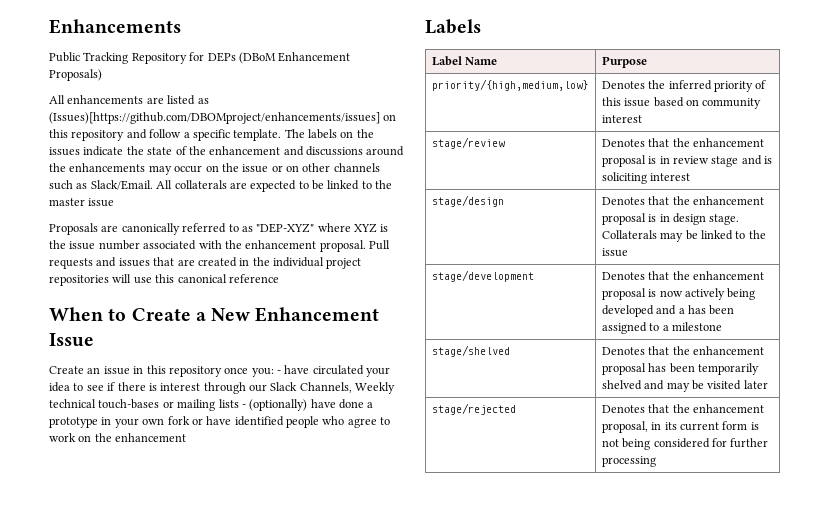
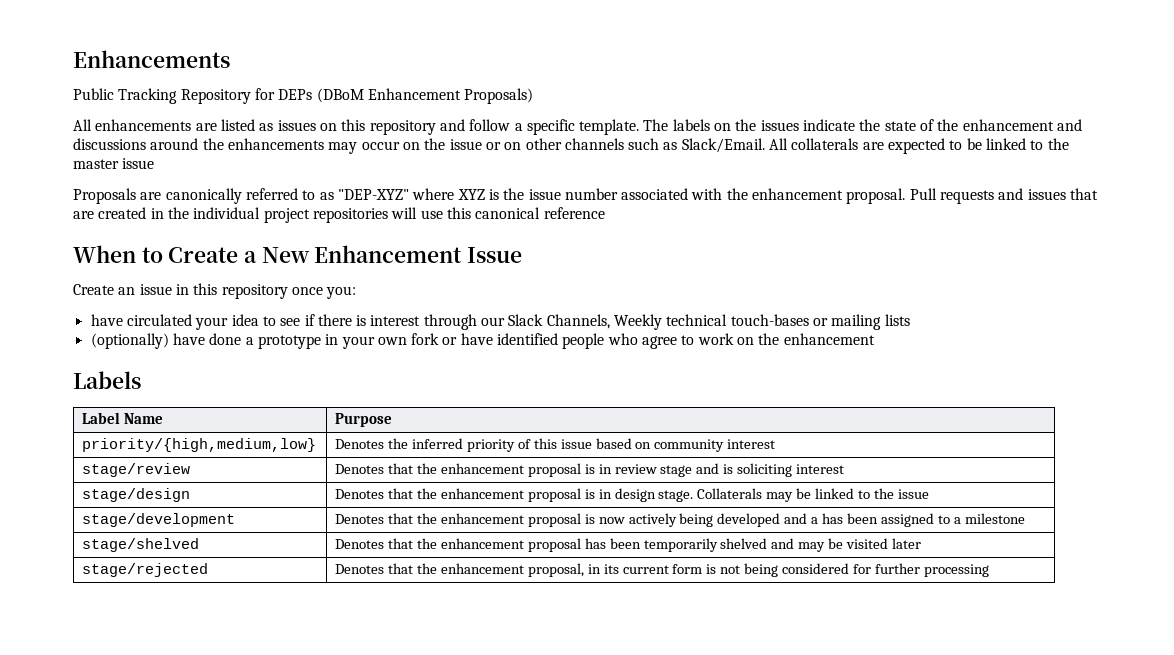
[49,112,380,124] (Issues)[https://github.com/DBOMproject/enhancements/issues] -> [277,120,316,131] issues
[277,370,281,374] - -> (357, 292) //
[241,404,246,408] - -> (910, 320) //

